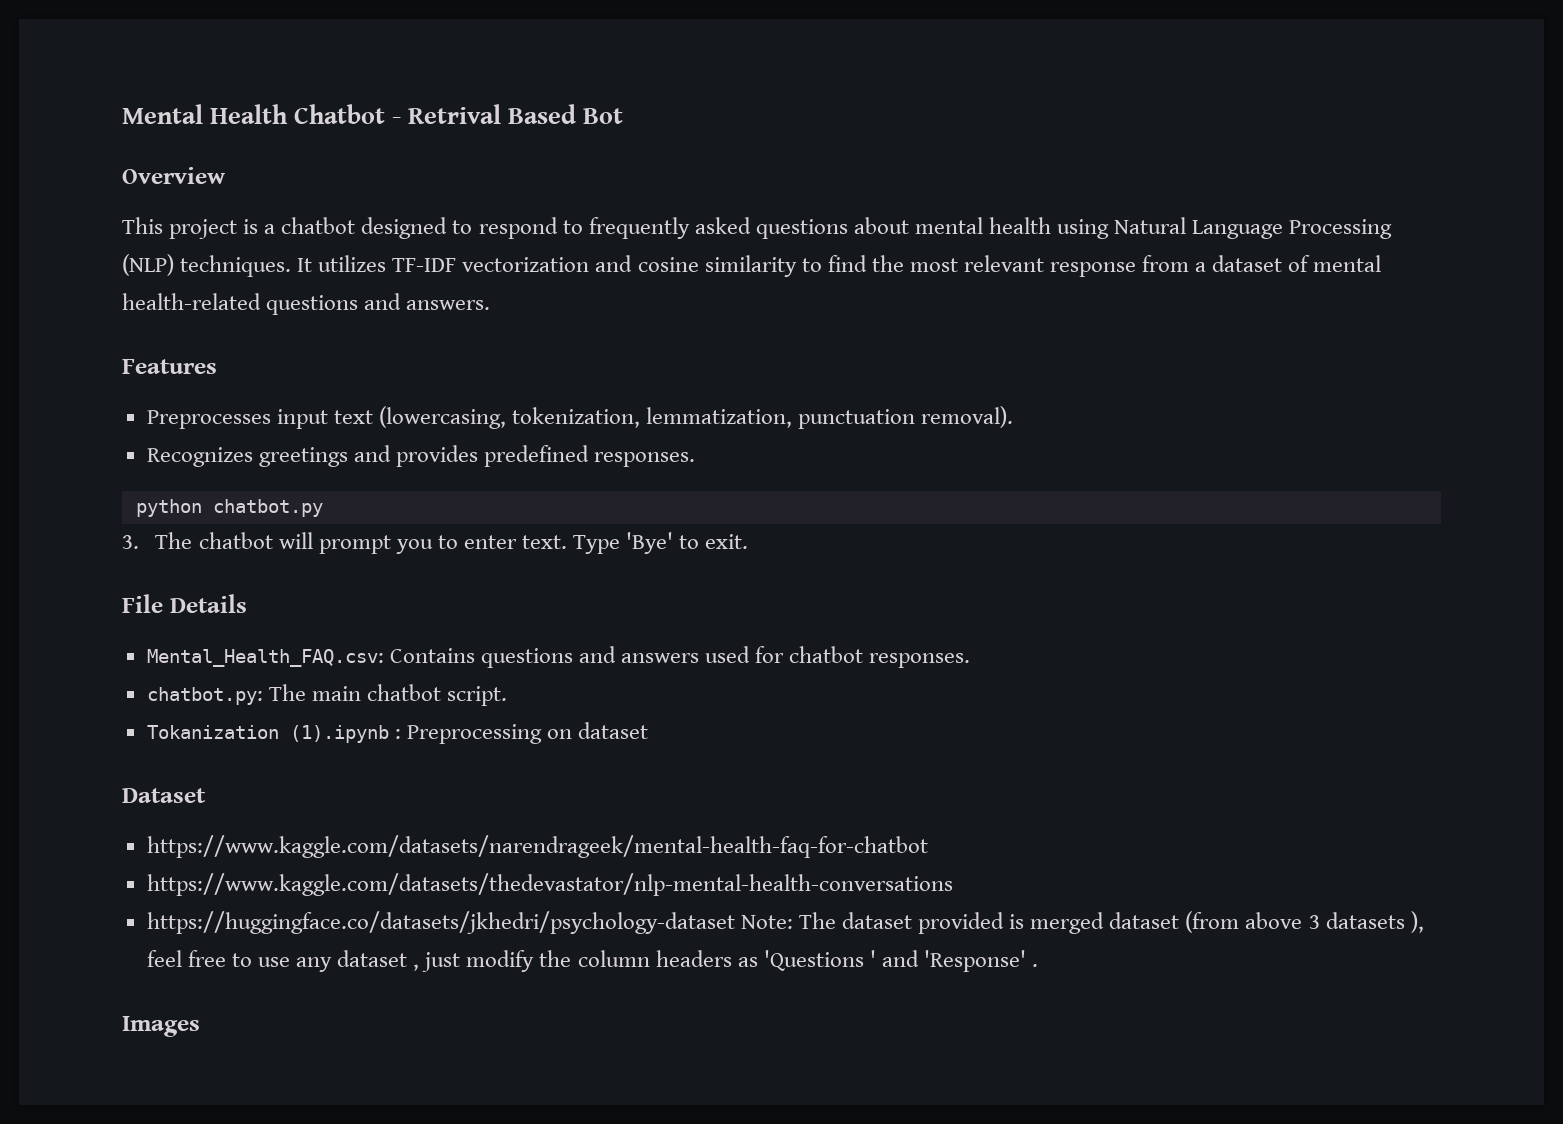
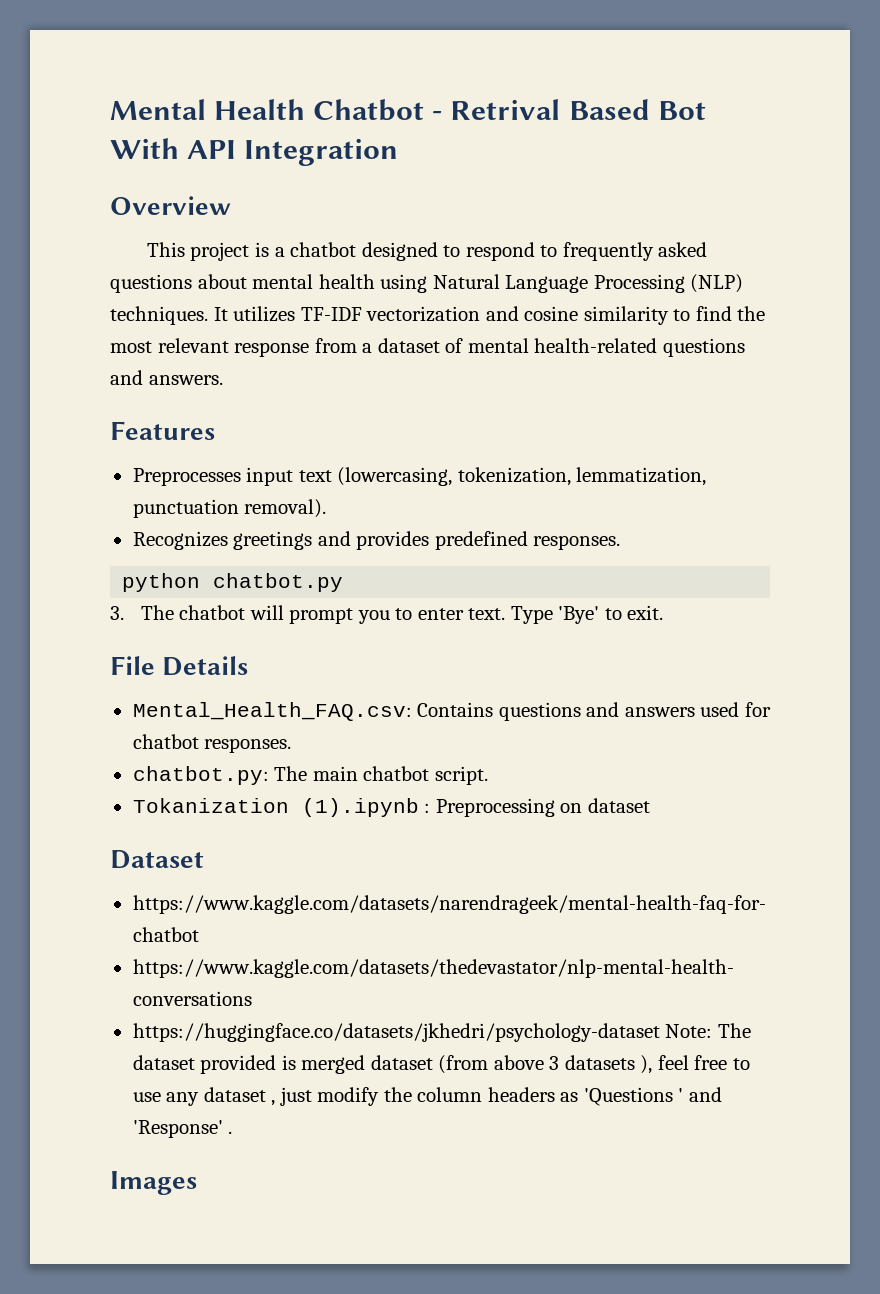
(624, 116) none -> [110,138,399,166] With API Integration

